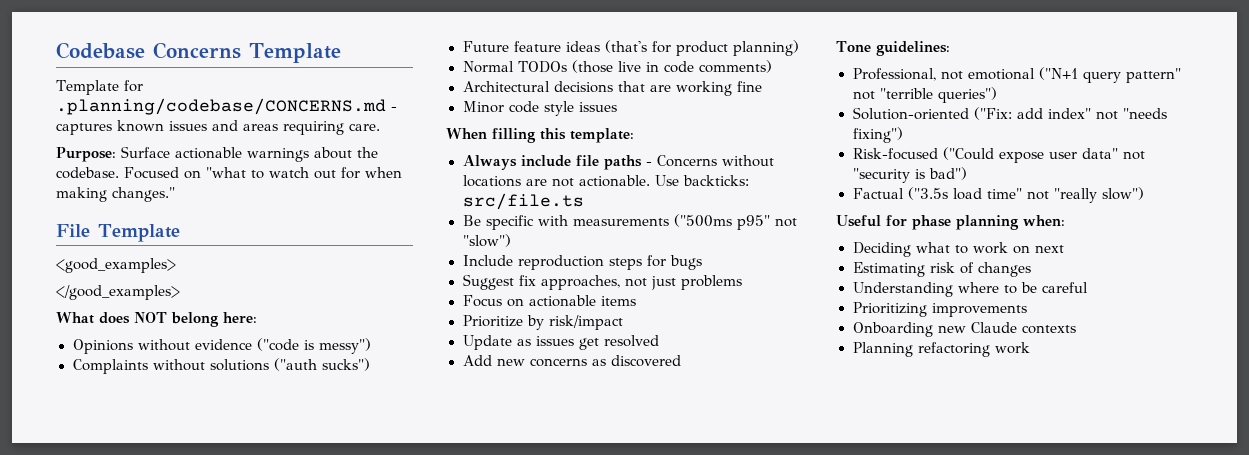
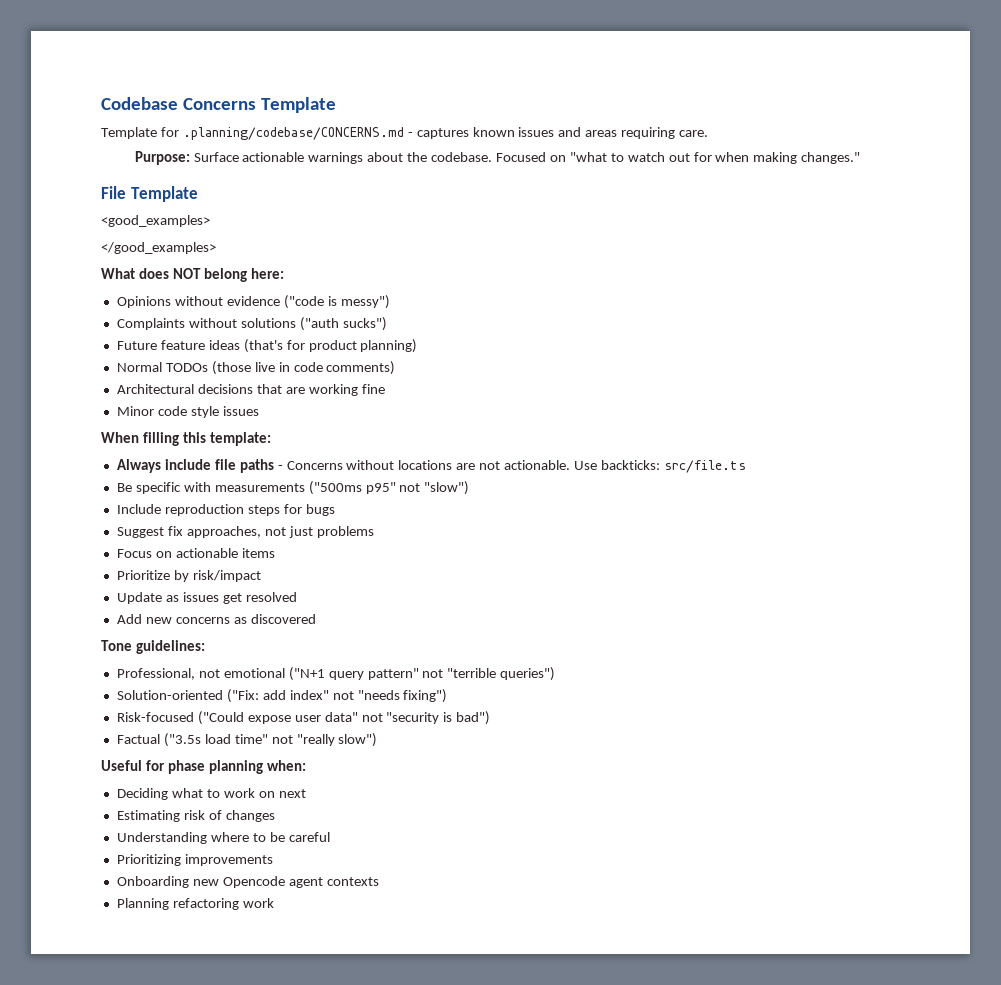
[970,322,1017,333] Claude -> [222,876,323,888] Opencode agent

